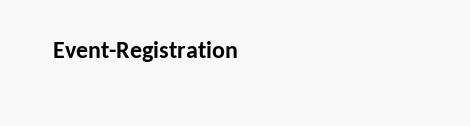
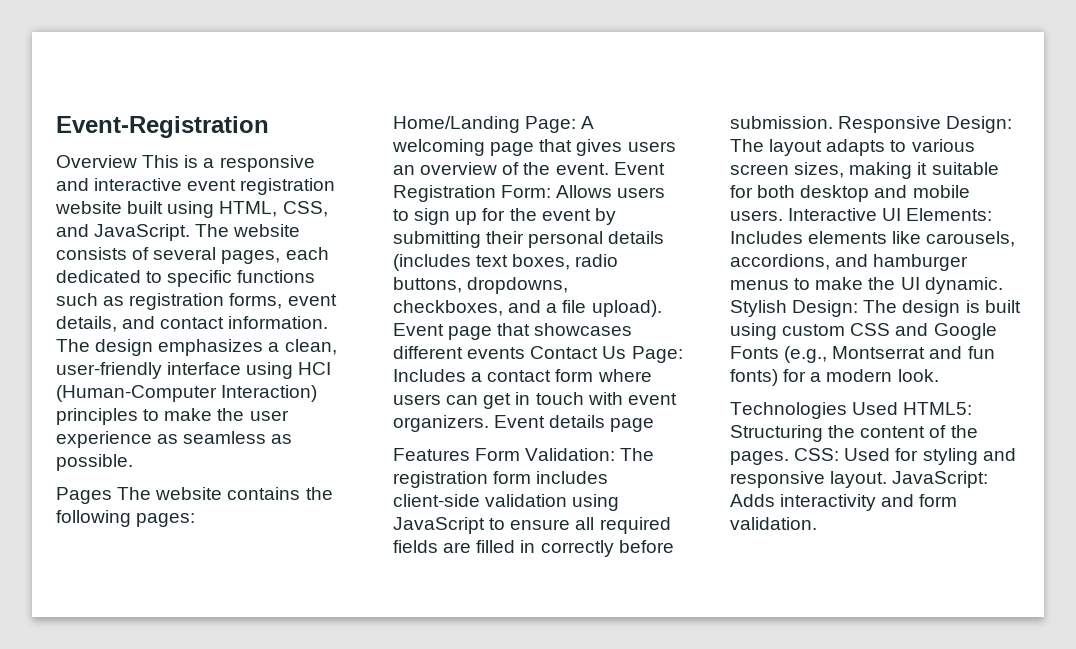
(238, 51) none -> [56,155,315,172] [56,178,336,195] [55,201,328,218] [56,224,301,241] [56,247,329,264] [56,270,316,287] [56,293,337,310] [56,316,329,332] [56,339,337,356] [56,362,332,379] [56,385,318,402] [56,408,289,425] [56,431,293,448] [56,454,133,471] [56,487,333,504] [56,510,196,527] [393,116,595,133] [392,139,676,156] [393,162,665,175] [393,185,666,202] [393,208,616,225] [393,231,665,248] [393,254,619,271] [393,277,569,294] [393,300,662,317] [393,323,633,340] [393,346,683,363] [393,369,652,382] [393,392,677,409] [393,415,655,432] [393,448,655,461] [393,471,609,488] [393,494,620,511] [393,517,671,534] [393,540,674,557] [730,116,1013,133] [730,139,975,156] [730,162,999,179] [730,185,970,202] [730,208,993,221] [730,231,1016,247] [730,254,969,271] [730,277,1003,294] [730,300,1021,317] [730,323,997,340] [730,346,995,363] [730,369,939,386] [730,402,973,419] [730,425,978,442] [730,448,1016,465] [730,471,989,488] [730,494,958,511] [730,517,817,530] // Overview This is a responsive and interactive event registration website built using HTML, CSS, and JavaScript. The website consists of several pages, each dedicated to specific functions such as registration forms, event details, and contact information. The design emphasizes a clean, user-friendly interface using HCI (Human-Computer Interaction) principles to make the user experience as seamless as possible. // Pages The website contains the following pages: // Home/Landing Page: A welcoming page that gives users an overview of the event. Event Registration Form: Allows users to sign up for the event by submitting their personal details (includes text boxes, radio buttons, dropdowns, checkboxes, and a file upload). Event page that showcases different events Contact Us Page: Includes a contact form where users can get in touch with event organizers. Event details page // Features Form Validation: The registration form includes client-side validation using JavaScript to ensure all required fields are filled in correctly before submission. Responsive Design: The layout adapts to various screen sizes, making it suitable for both desktop and mobile users. Interactive UI Elements: Includes elements like carousels, accordions, and hamburger menus to make the UI dynamic. Stylish Design: The design is built using custom CSS and Google Fonts (e.g., Montserrat and fun fonts) for a modern look. // Technologies Used HTML5: Structuring the content of the pages. CSS: Used for styling and responsive layout. JavaScript: Adds interactivity and form validation.

